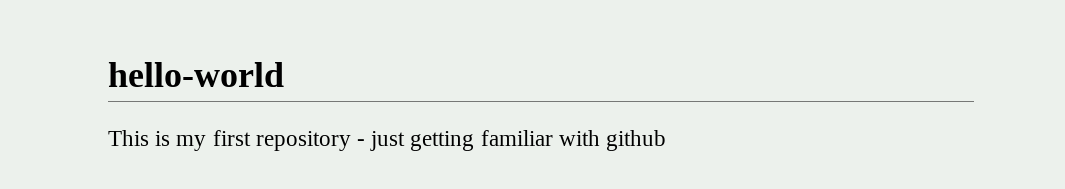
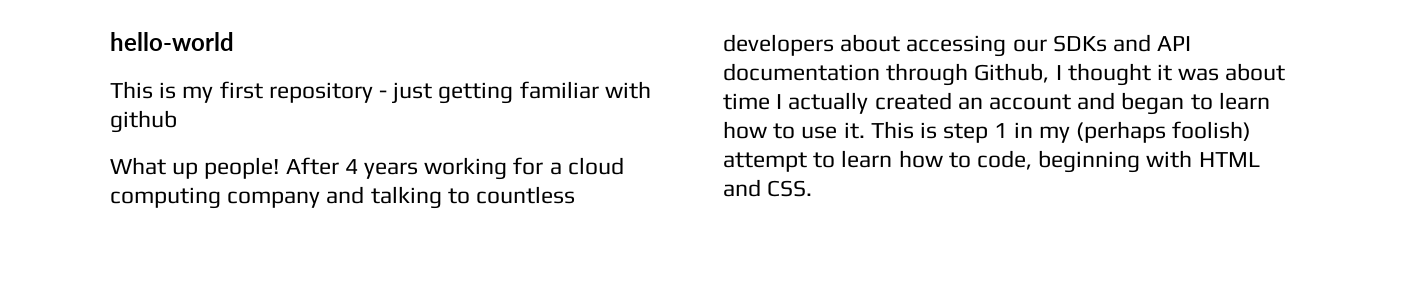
(667, 140) none -> [110,157,624,180] [110,186,576,209] [723,34,1192,57] [723,63,1286,86] [723,92,1270,115] [723,121,1252,143] [723,150,1260,173] [723,179,813,197] // What up people! After 4 years working for a cloud computing company and talking to countless developers about accessing our SDKs and API documentation through Github, I thought it was about time I actually created an account and began to learn how to use it. This is step 1 in my (perhaps foolish) attempt to learn how to code, beginning with HTML and CSS.

